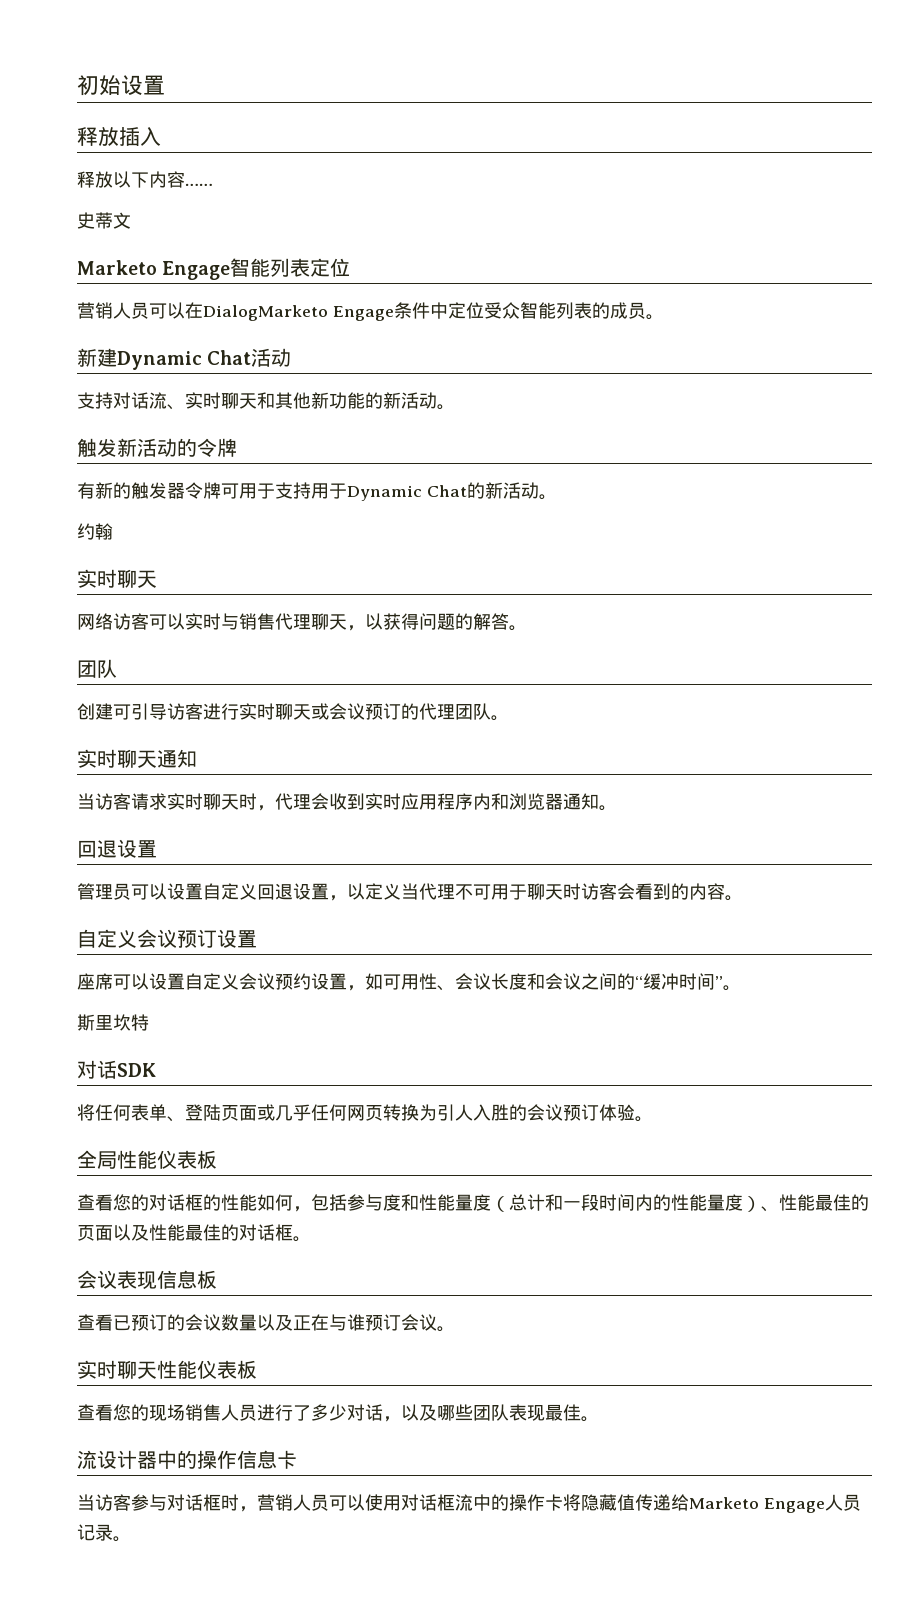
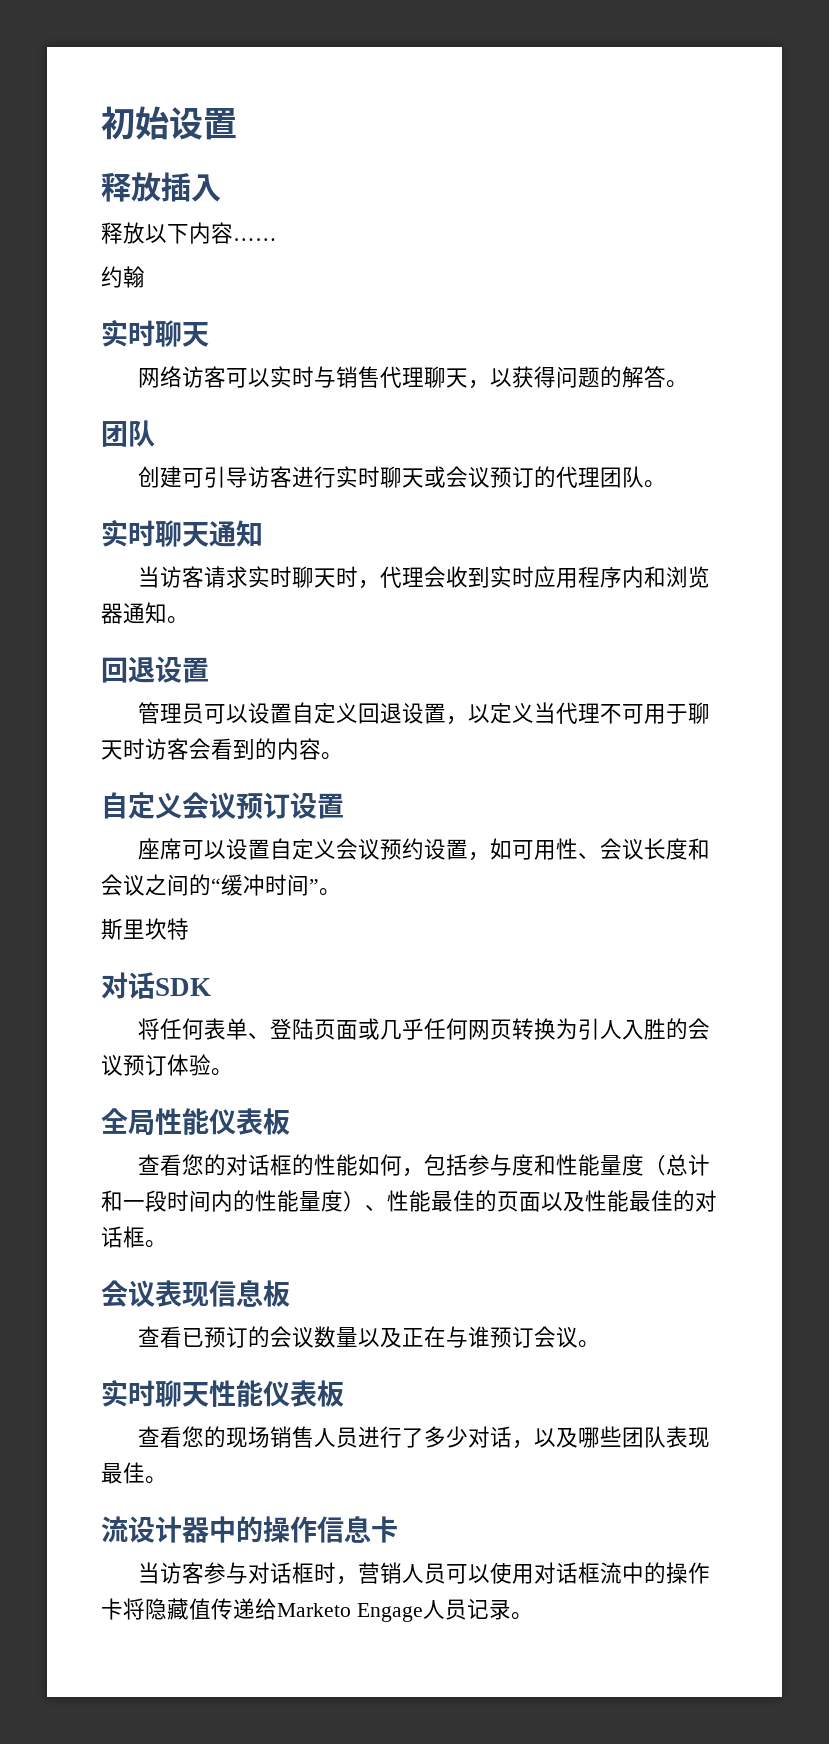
[77,212,131,229] [77,258,351,280] [77,302,664,321] [77,348,292,370] [77,392,455,410] [77,438,237,457] [77,482,557,501] // 史蒂文 // Marketo Engage智能列表定位 // 营销人员可以在DialogMarketo Engage条件中定位受众智能列表的成员。 // 新建Dynamic Chat活动 // 支持对话流、实时聊天和其他新功能的新活动。 // 触发新活动的令牌 // 有新的触发器令牌可用于支持用于Dynamic Chat的新活动。 -> (277, 239) none

